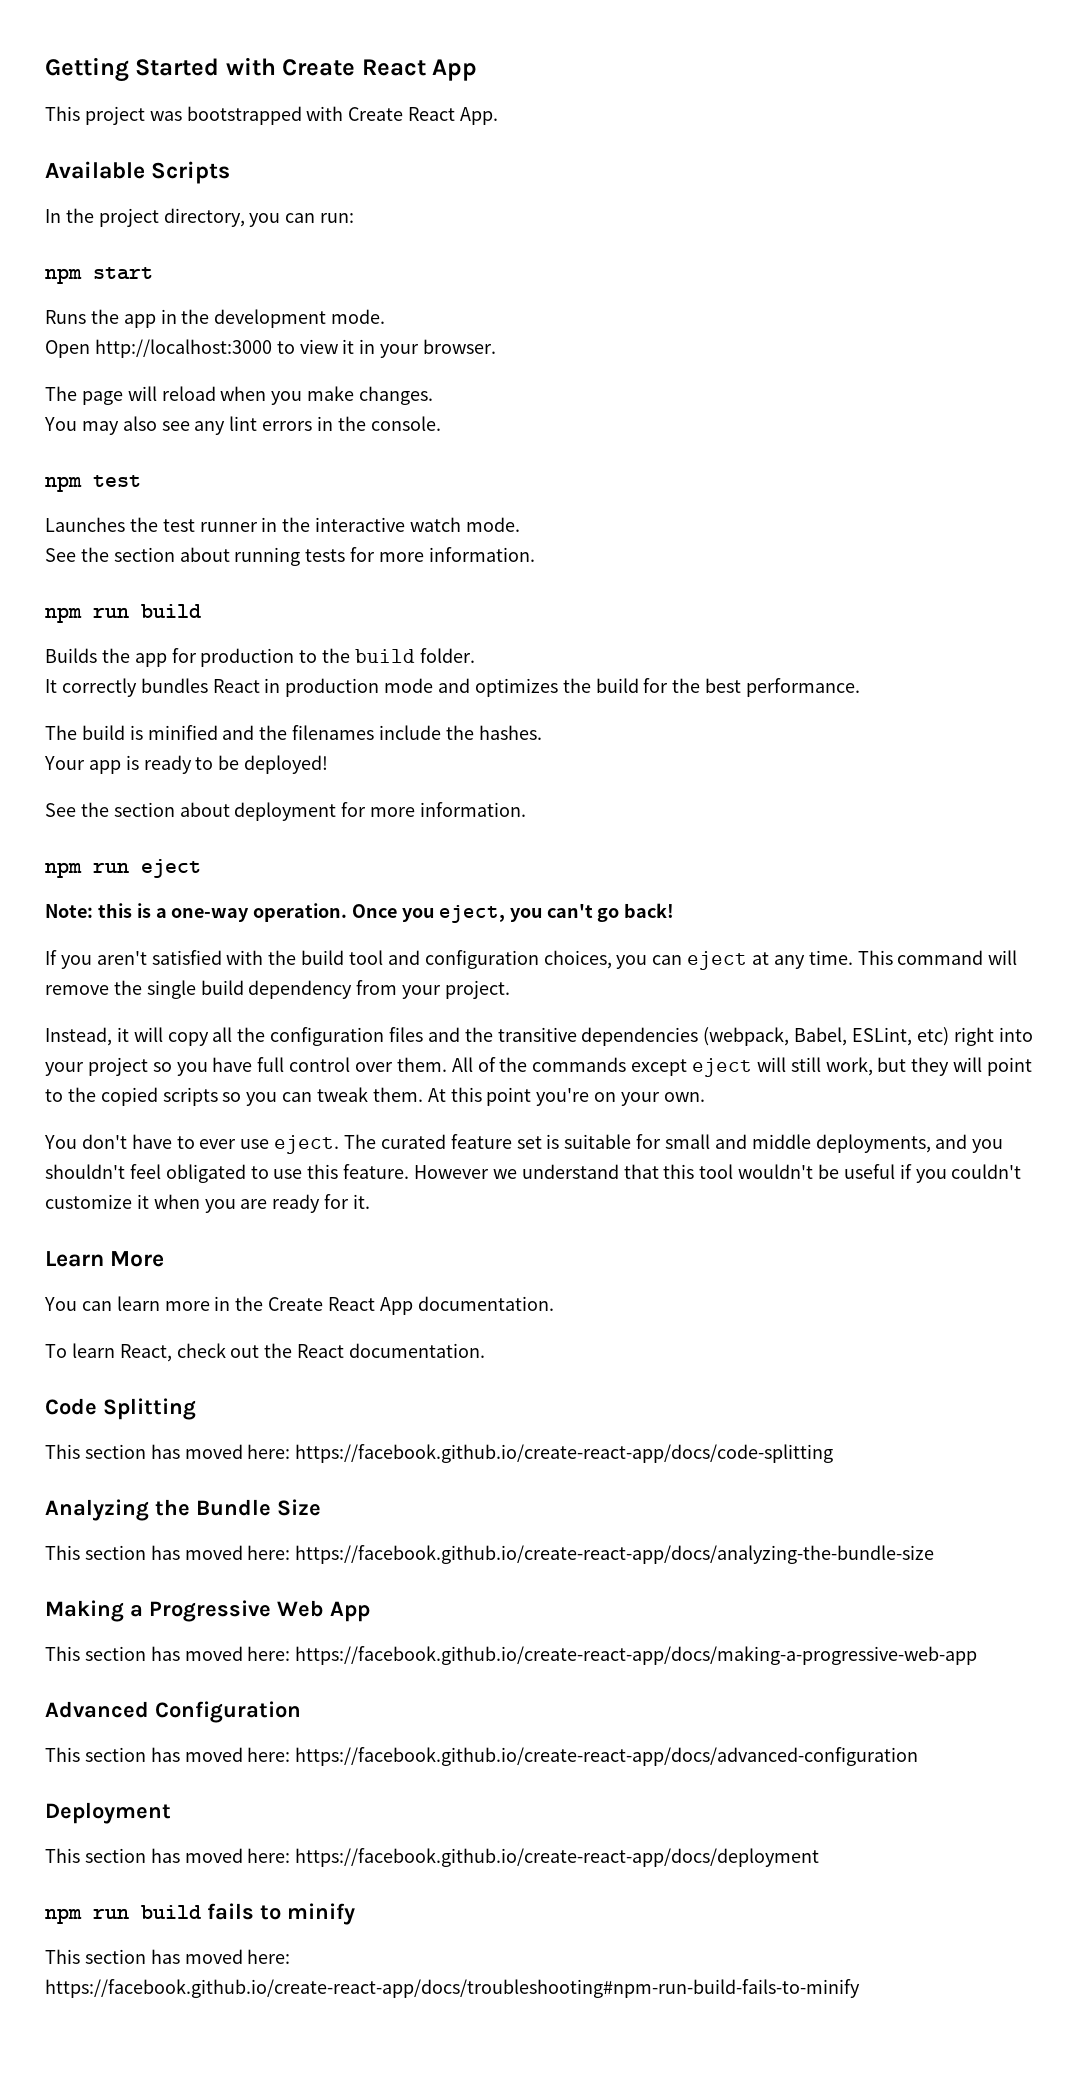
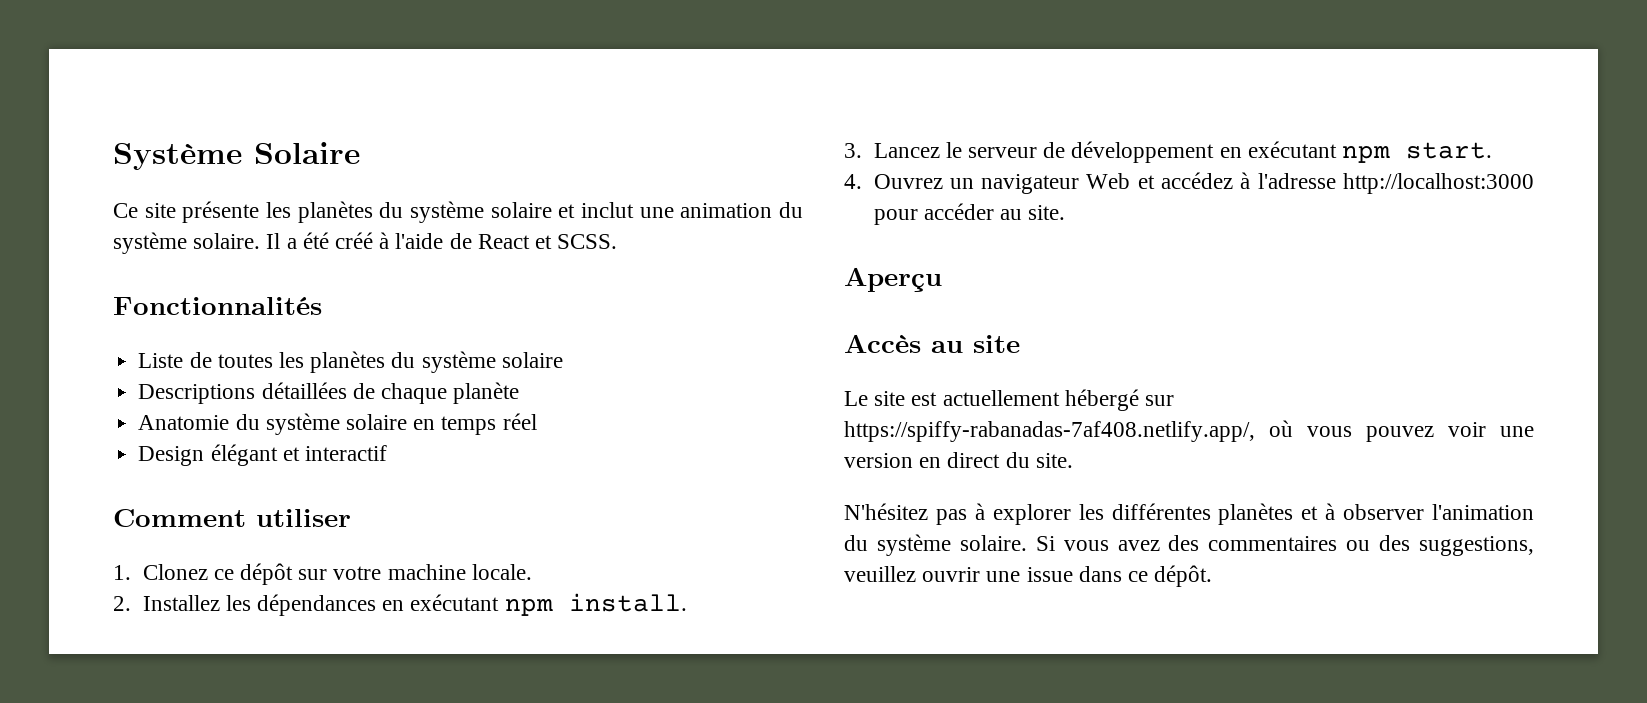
[45,57,478,82] [45,106,499,125] [45,161,231,184] [45,208,355,227] [45,267,153,284] [45,309,386,328] [45,339,497,358] [45,386,434,405] [44,416,441,435] [45,475,141,492] [45,517,520,532] [45,547,535,566] [45,604,201,623] [45,648,475,667] [45,678,861,697] [45,725,542,740] [44,755,329,774] [45,802,527,821] [45,859,201,878] [45,903,675,923] [45,950,1018,970] [45,980,511,999] [45,1027,1033,1046] [45,1057,1033,1077] [45,1087,705,1106] [44,1134,1004,1154] [45,1164,1022,1183] [45,1194,371,1213] [45,1251,165,1267] [44,1296,554,1315] [45,1343,486,1362] [45,1398,196,1420] [45,1444,834,1463] [45,1499,321,1521] [45,1545,935,1564] [45,1600,370,1622] [45,1646,978,1665] [45,1701,301,1723] [45,1747,919,1766] [45,1802,171,1824] [45,1848,820,1867] [45,1903,355,1925] [45,1949,291,1964] [45,1979,860,1998] Getting Started with Create React App // This project was bootstrapped with Create React App. // Available Scripts // In the project directory, you can run: // npm start // Runs the app in the development mode. // Open http://localhost:3000 to view it in your browser. // The page will reload when you make changes. // You may also see any lint errors in the console. // npm test // Launches the test runner in the interactive watch mode. // See the section about running tests for more information. // npm run build // Builds the app for production to the build folder. // It correctly bundles React in production mode and optimizes the build for the best performance. // The build is minified and the filenames include the hashes. // Your app is ready to be deployed! // See the section about deployment for more information. // npm run eject // Note: this is a one-way operation. Once you eject, you can't go back! // If you aren't satisfied with the build tool and configuration choices, you can eject at any time. This command will remove the single build dependency from your project. // Instead, it will copy all the configuration files and the transitive dependencies (webpack, Babel, ESLint, etc) right into your project so you have full control over them. All of the commands except eject will still work, but they will point to the copied scripts so you can tweak them. At this point you're on your own. // You don't have to ever use eject. The curated feature set is suitable for small and middle deployments, and you shouldn't feel obligated to use this feature. However we understand that this tool wouldn't be useful if you couldn't customize it when you are ready for it. // Learn More // You can learn more in the Create React App documentation. // To learn React, check out the React documentation. // Code Splitting // This section has moved here: https://facebook.github.io/create-react-app/docs/code-splitting // Analyzing the Bundle Size // This section has moved here: https://facebook.github.io/create-react-app/docs/analyzing-the-bundle-size // Making a Progressive Web App // This section has moved here: https://facebook.github.io/create-react-app/docs/making-a-progressive-web-app // Advanced Configuration // This section has moved here: https://facebook.github.io/create-react-app/docs/advanced-configuration // Deployment // This section has moved here: https://facebook.github.io/create-react-app/docs/deployment // npm run build fails to minify // This section has moved here: https://facebook.github.io/create-react-app/docs/troubleshooting#npm-run-build-fails-to-minify -> [113,142,360,170] [113,201,803,223] [113,232,618,254] [113,297,322,315] [138,351,563,373] [138,382,520,404] [138,413,537,435] [138,444,387,466] [113,509,351,527] [113,563,532,585] [113,593,687,616] [844,141,1492,163] [844,172,1534,194] [873,203,1066,225] [844,267,942,292] [844,334,1020,353] [844,389,1175,411] [844,420,1534,442] [844,452,1073,468] [844,503,1534,525] [844,534,1534,556] [844,565,1213,587] Système Solaire // Ce site présente les planètes du système solaire et inclut une animation du système solaire. Il a été créé à l'aide de React et SCSS. // Fonctionnalités // Liste de toutes les planètes du système solaire // Descriptions détaillées de chaque planète // Anatomie du système solaire en temps réel // Design élégant et interactif // Comment utiliser // 1. Clonez ce dépôt sur votre machine locale. // 2. Installez les dépendances en exécutant npm install. // 3. Lancez le serveur de développement en exécutant npm start. // 4. Ouvrez un navigateur Web et accédez à l'adresse http://localhost:3000 pour accéder au site. // Aperçu // Accès au site // Le site est actuellement hébergé sur https://spiffy-rabanadas-7af408.netlify.app/, où vous pouvez voir une version en direct du site. // N'hésitez pas à explorer les différentes planètes et à observer l'animation du système solaire. Si vous avez des commentaires ou des suggestions, veuillez ouvrir une issue dans ce dépôt.

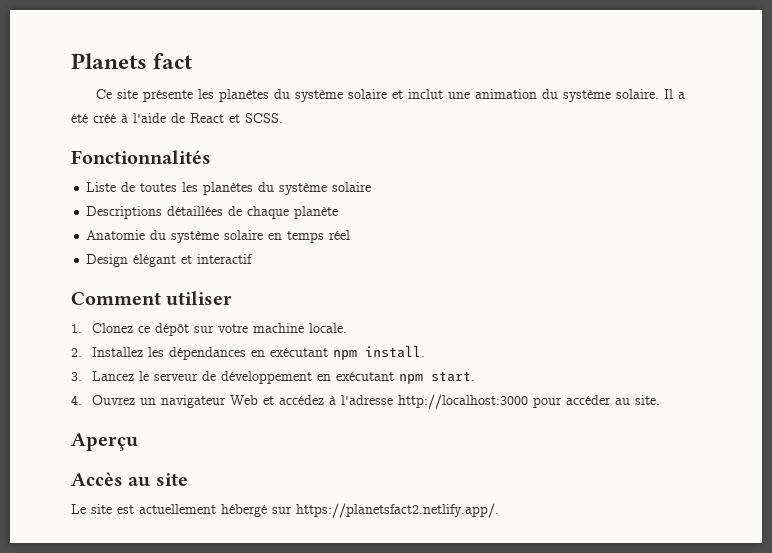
[113,142,360,170] Système Solaire -> [71,53,193,69] Planets fact
[844,420,1534,442] [844,452,1073,468] [844,503,1534,525] [844,534,1534,556] [844,565,1213,587] https://spiffy-rabanadas-7af408.netlify.app/, où vous pouvez voir une version en direct du site. // N'hésitez pas à explorer les différentes planètes et à observer l'animation du système solaire. Si vous avez des commentaires ou des suggestions, veuillez ouvrir une issue dans ce dépôt. -> [296,503,499,518] https://planetsfact2.netlify.app/.

